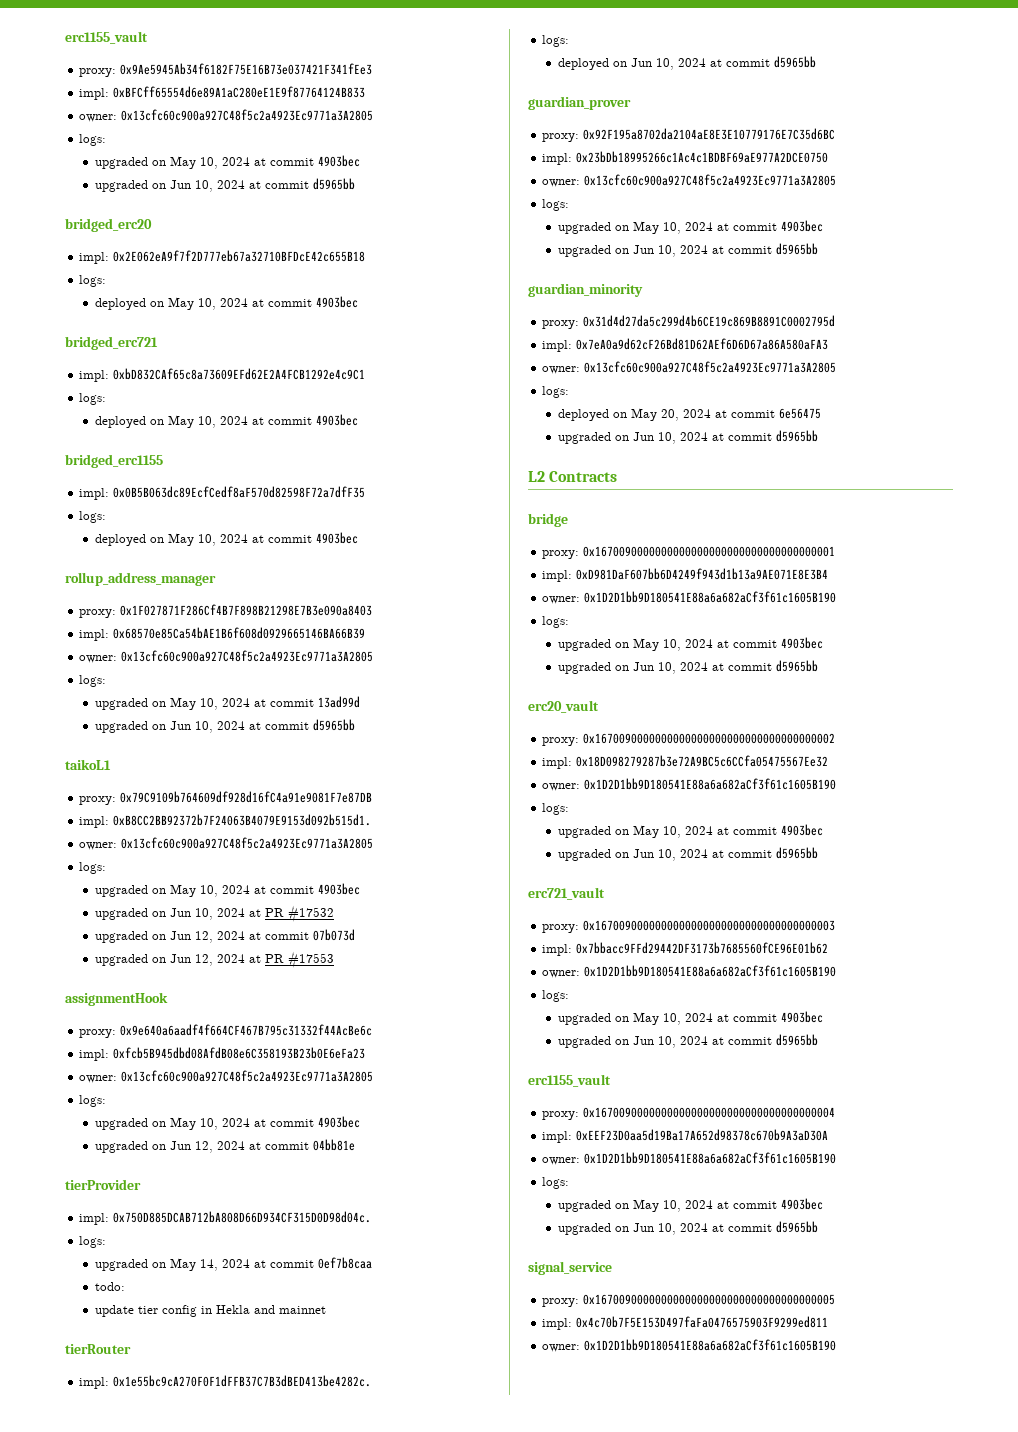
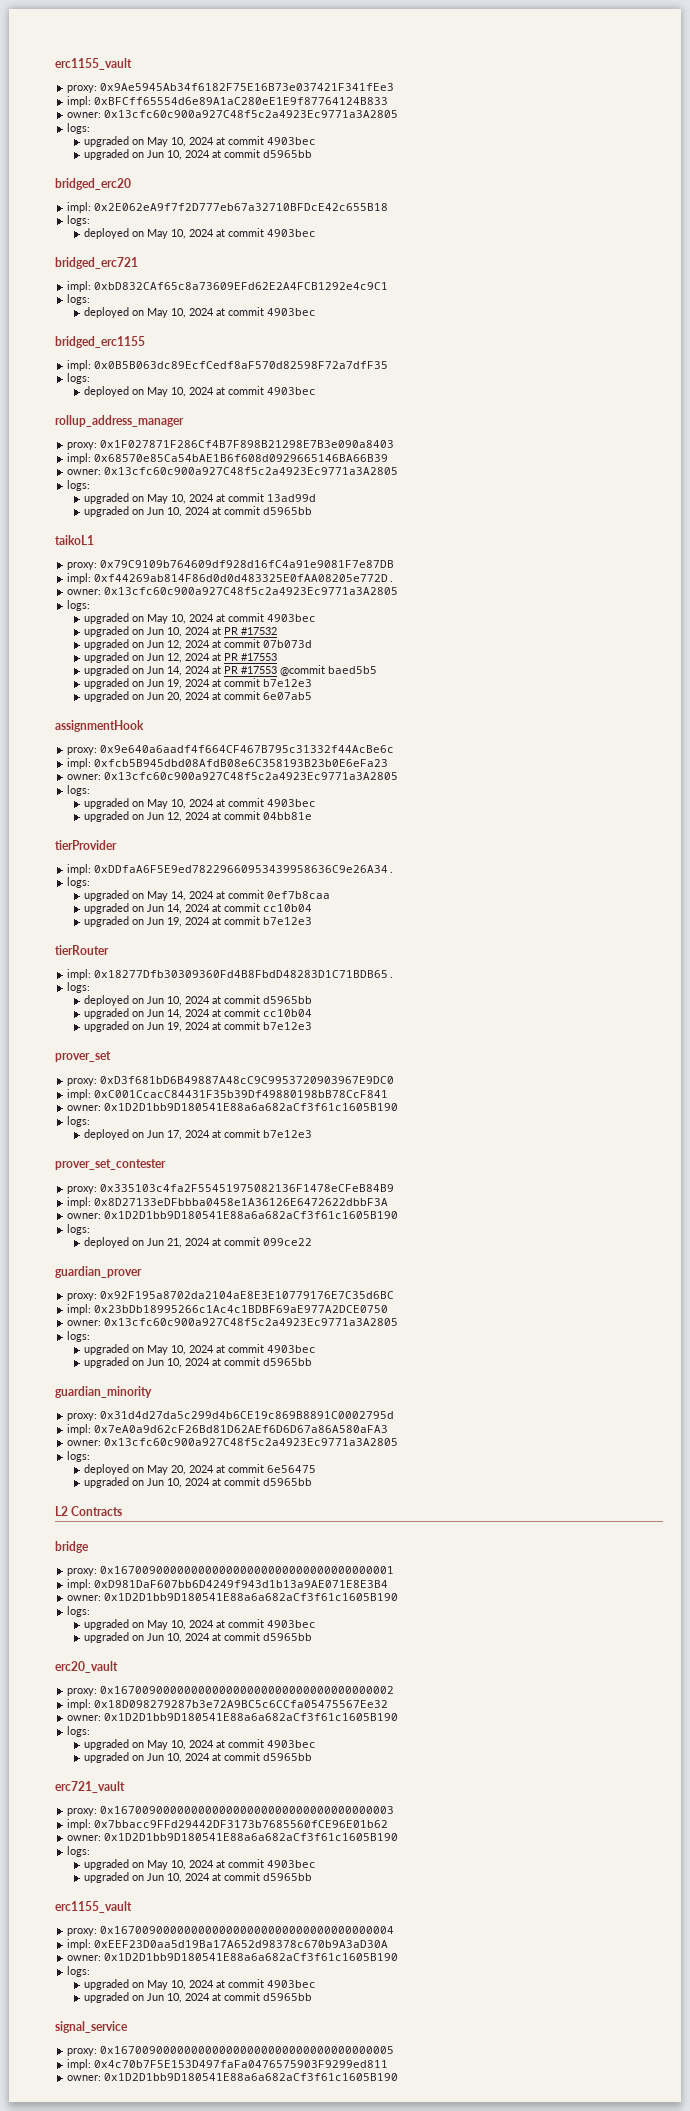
[113,814,372,826] 0xB8CC2BB92372b7F24063B4079E9153d092b515d1. -> [94,574,396,582] 0xf44269ab814F86d0d0d483325E0fAA08205e772D.
(334, 959) none -> [84,665,378,676] [84,678,313,689] [84,691,313,702] // upgraded on Jun 14, 2024 at PR #17553 @commit baed5b5 // upgraded on Jun 19, 2024 at commit b7e12e3 // upgraded on Jun 20, 2024 at commit 6e07ab5
[113,1211,372,1223] 0x750D885DCAB712bA808D66D934CF315D0D98d04c. -> [94,865,396,873] 0xDDfaA6F5E9ed78229660953439958636C9e26A34.
[94,1282,125,1291] [94,1305,326,1317] todo: // update tier config in Hekla and mainnet -> [84,903,313,914] [84,916,313,927] upgraded on Jun 14, 2024 at commit cc10b04 // upgraded on Jun 19, 2024 at commit b7e12e3
[113,1375,372,1387] 0x1e55bc9cA270F0F1dFFB37C7B3dBED413be4282c. -> [94,970,396,978] 0x18277Dfb30309360Fd4B8FbdD48283D1C71BDB65.
(816, 62) none -> [84,1008,313,1019] [84,1021,313,1032] [55,1051,111,1062] [67,1076,395,1086] [67,1089,389,1100] [67,1103,399,1111] [67,1116,91,1127] [84,1129,313,1140] [55,1159,166,1170] [67,1184,395,1194] [67,1197,389,1208] [67,1211,399,1219] [67,1224,91,1235] [84,1237,313,1248] // upgraded on Jun 14, 2024 at commit cc10b04 // upgraded on Jun 19, 2024 at commit b7e12e3 // prover_set // proxy: 0xD3f681bD6B49887A48cC9C9953720903967E9DC0 // impl: 0xC001CcacC84431F35b39Df49880198bB78CcF841 // owner: 0x1D2D1bb9D180541E88a6a682aCf3f61c1605B190 // logs: // deployed on Jun 17, 2024 at commit b7e12e3 // prover_set_contester // proxy: 0x335103c4fa2F55451975082136F1478eCFeB84B9 // impl: 0x8D27133eDFbbba0458e1A36126E6472622dbbF3A // owner: 0x1D2D1bb9D180541E88a6a682aCf3f61c1605B190 // logs: // deployed on Jun 21, 2024 at commit 099ce22

